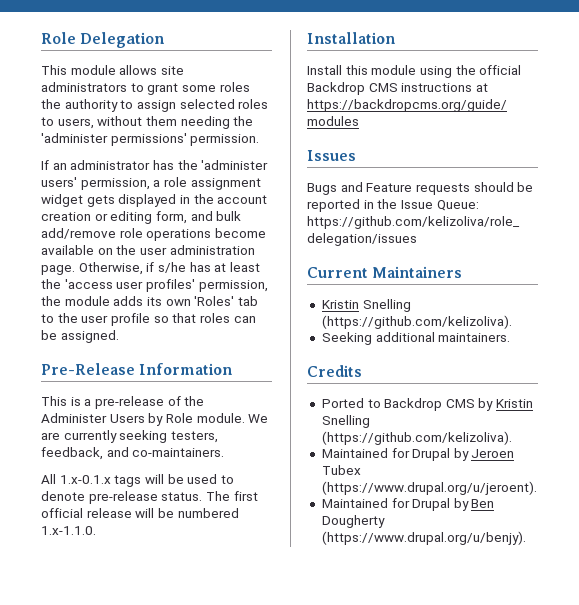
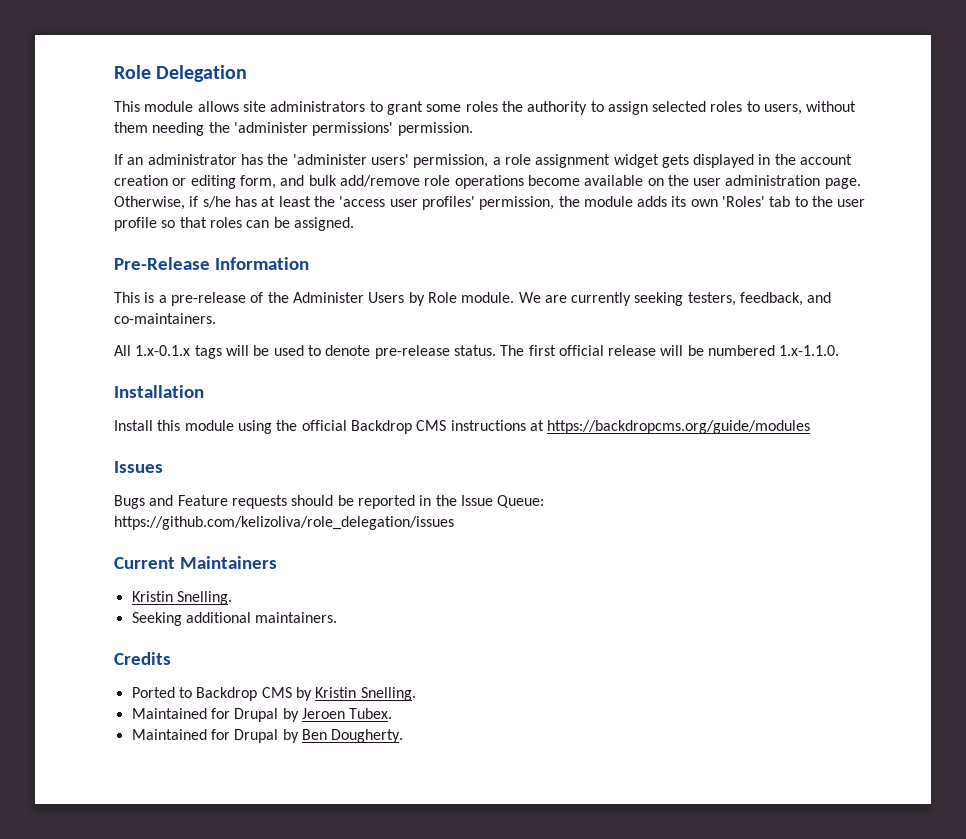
[362,299,411,312] [321,315,512,329] Snelling (https://github.com/kelizoliva). -> [176,591,232,605] Snelling.
[321,415,370,428] [321,431,512,445] Snelling (https://github.com/kelizoliva). -> [360,687,416,701] Snelling.
[321,465,361,475] [321,481,537,495] Tubex (https://www.drupal.org/u/jeroent). -> [349,708,393,719] Tubex.
[321,515,385,528] [321,531,526,545] Dougherty (https://www.drupal.org/u/benjy). -> [331,729,404,743] Dougherty.

